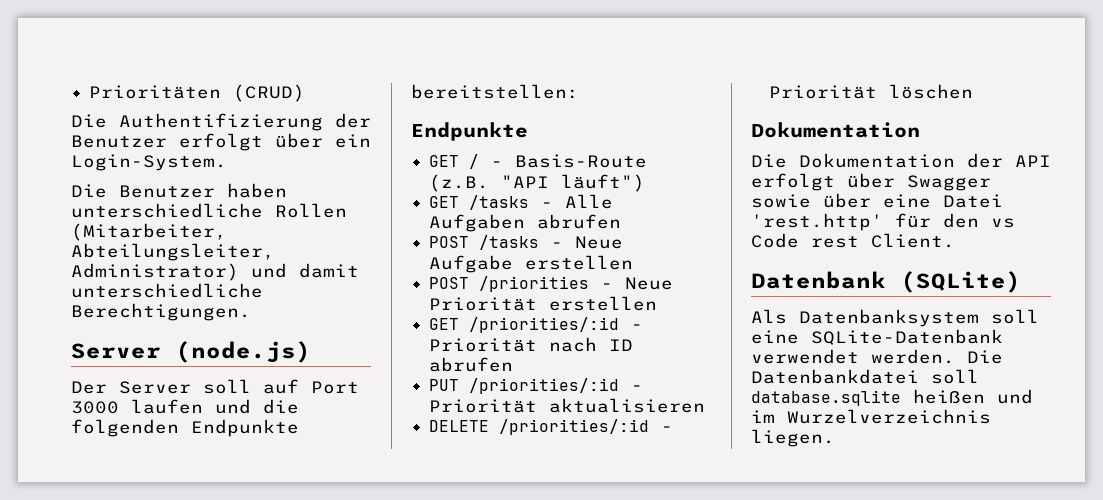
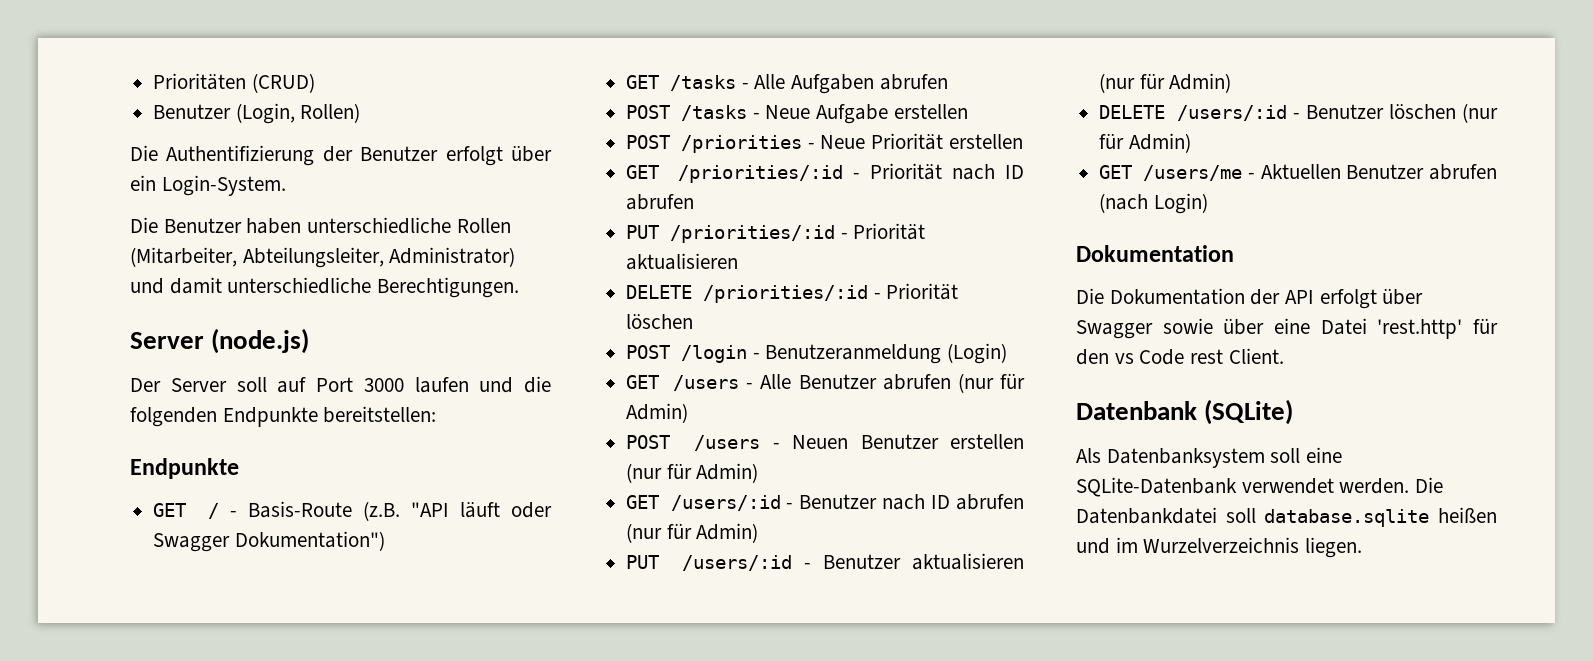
(306, 93) none -> [153,103,361,124] // Benutzer (Login, Rollen)
[561,174,646,192] läuft") -> [459,502,552,518] [153,531,385,552] läuft oder Swagger Dokumentation")
(974, 91) none -> [626,343,1008,364] [626,373,1025,393] [626,403,689,423] [626,434,1024,451] [626,463,759,483] [626,494,1024,511] [626,523,759,543] [626,553,1024,571] [1099,73,1232,93] [1099,103,1498,123] [1099,133,1191,153] [1099,164,1497,181] [1099,193,1208,214] // POST /login - Benutzeranmeldung (Login) // GET /users - Alle Benutzer abrufen (nur für Admin) // POST /users - Neuen Benutzer erstellen (nur für Admin) // GET /users/:id - Benutzer nach ID abrufen (nur für Admin) // PUT /users/:id - Benutzer aktualisieren (nur für Admin) // DELETE /users/:id - Benutzer löschen (nur für Admin) // GET /users/me - Aktuellen Benutzer abrufen (nach Login)

